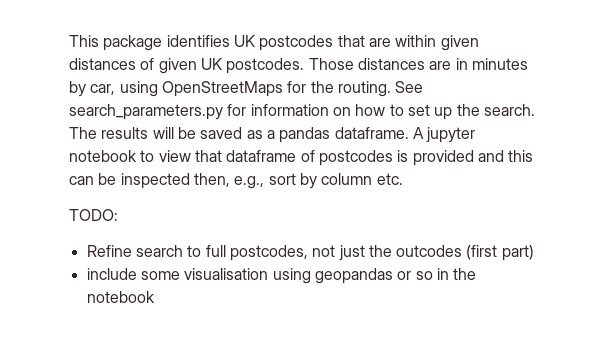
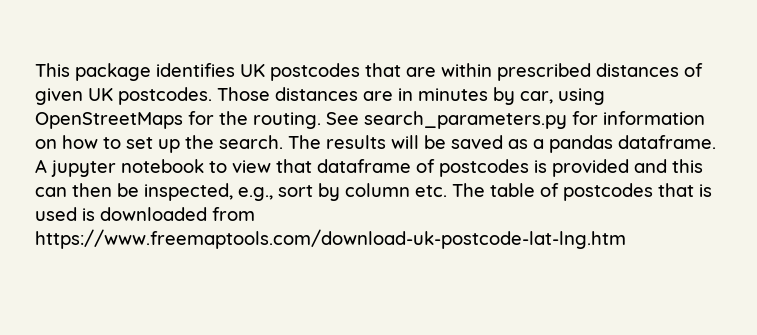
[440,35,479,51] given -> [497,63,591,81] prescribed
[98,173,230,189] be inspected then, -> [72,183,233,201] then be inspected,
[69,209,118,221] [86,245,534,261] [86,268,477,284] [86,291,155,303] // TODO: // Refine search to full postcodes, not just the outcodes (first part) // include some visualisation using geopandas or so in the notebook -> [452,183,712,201] [35,207,255,221] [35,229,626,249] The table of postcodes that is used is downloaded from https://www.freemaptools.com/download-uk-postcode-lat-lng.htm

